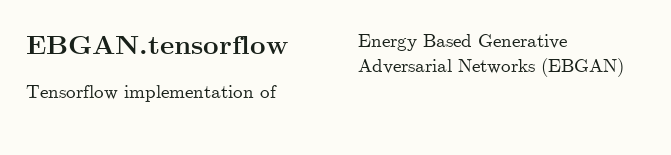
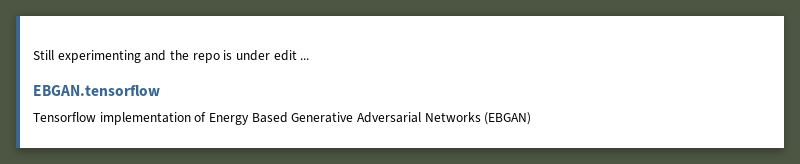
(26, 44) none -> [33,50,310,63] Still experimenting and the repo is under edit ... //

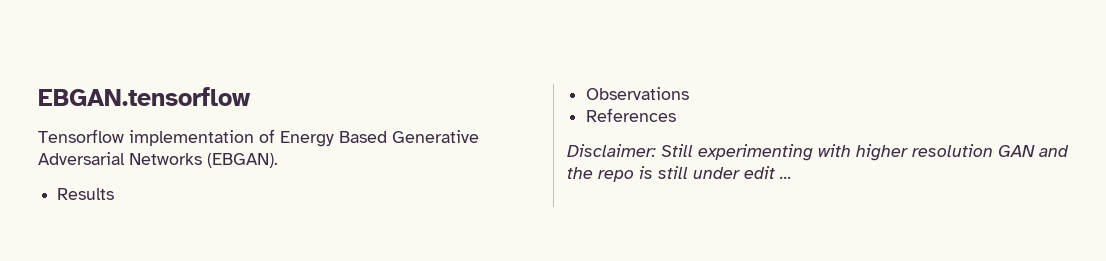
[33,50,310,63] Still experimenting and the repo is under edit ... // -> (38, 96) none
[484,112,532,125] (EBGAN) -> [207,153,278,168] [57,188,115,200] [586,87,690,100] [586,108,677,122] [567,144,1069,161] [567,166,792,182] (EBGAN). // Results // Observations // References // Disclaimer: Still experimenting with higher resolution GAN and the repo is still under edit ...

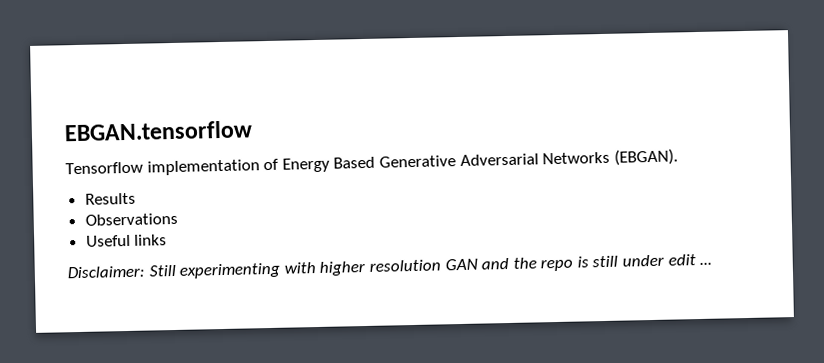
[586,108,677,122] References -> [85,234,168,247] Useful links

